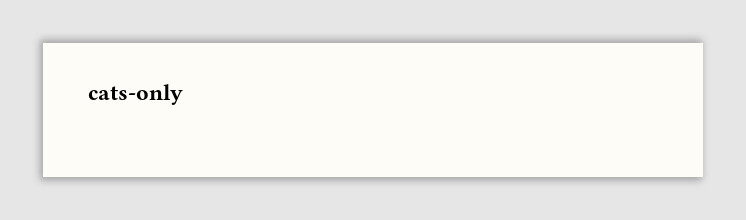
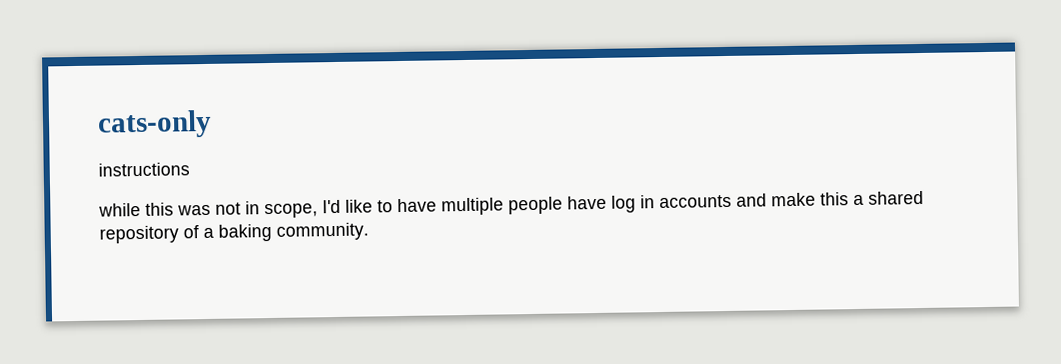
(183, 94) none -> [98,162,190,177] [98,190,924,219] [99,222,369,244] // instructions // while this was not in scope, I'd like to have multiple people have log in accounts and make this a shared repository of a baking community.

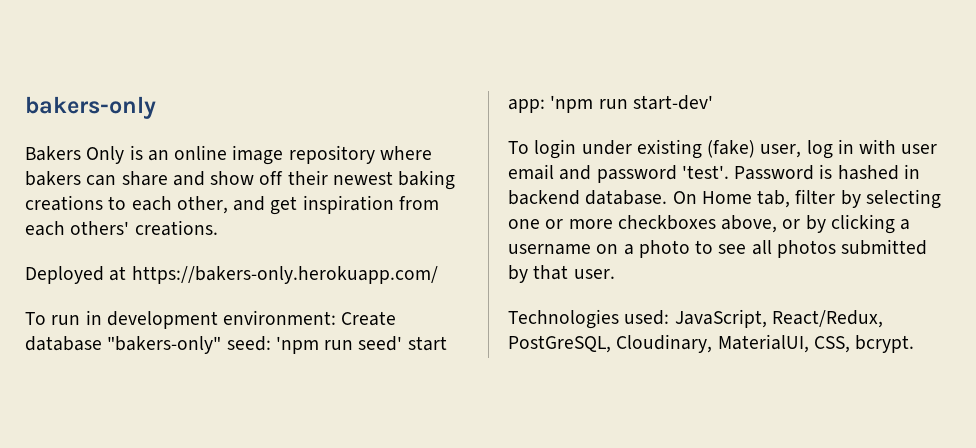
[97,109,212,139] [98,162,190,177] [98,190,924,219] [99,222,369,244] cats-only // instructions // while this was not in scope, I'd like to have multiple people have log in accounts and make this a shared repository of a baking community. -> [25,96,156,119] [25,145,432,165] [25,170,456,190] [25,195,439,215] [25,220,218,236] [25,266,438,284] [25,310,397,329] [25,336,447,354] [508,95,713,113] [508,139,938,159] [508,164,920,183] [508,189,941,209] [508,214,911,234] [508,239,928,258] [508,265,615,283] [508,309,883,329] [508,334,915,353] bakers-only // Bakers Only is an online image repository where bakers can share and show off their newest baking creations to each other, and get inspiration from each others' creations. // Deployed at https://bakers-only.herokuapp.com/ // To run in development environment: Create database "bakers-only" seed: 'npm run seed' start app: 'npm run start-dev' // To login under existing (fake) user, log in with user email and password 'test'. Password is hashed in backend database. On Home tab, filter by selecting one or more checkboxes above, or by clicking a username on a photo to see all photos submitted by that user. // Technologies used: JavaScript, React/Redux, PostGreSQL, Cloudinary, MaterialUI, CSS, bcrypt.

